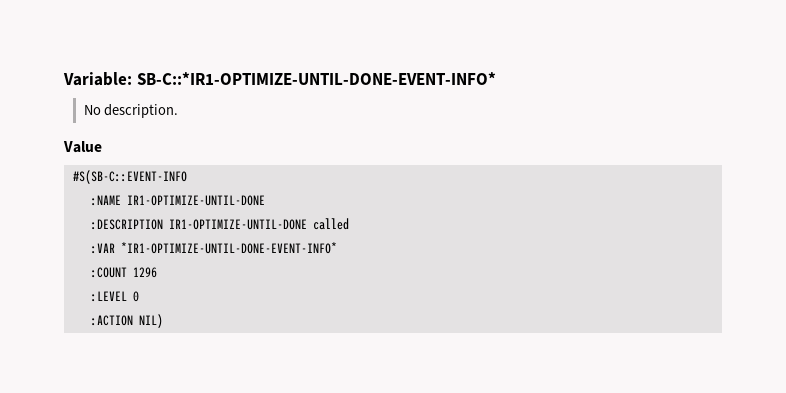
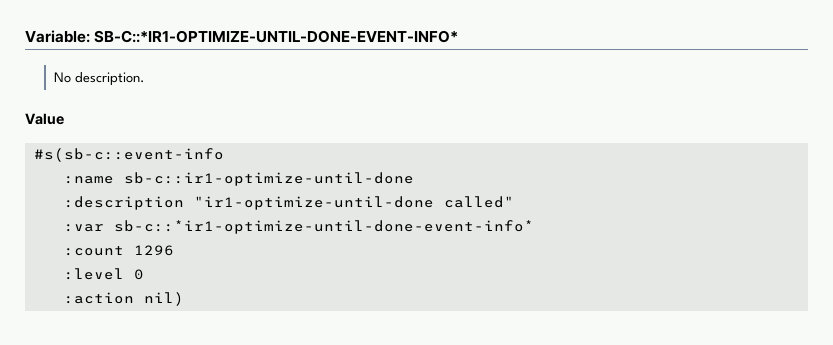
[72,170,187,184] [90,195,265,206] [90,218,349,230] [90,242,337,254] [90,267,127,278] #S(SB-C::EVENT-INFO // :NAME IR1-OPTIMIZE-UNTIL-DONE // :DESCRIPTION IR1-OPTIMIZE-UNTIL-DONE called // :VAR *IR1-OPTIMIZE-UNTIL-DONE-EVENT-INFO* // :COUNT -> [33,148,224,162] [63,172,414,186] [63,196,514,210] [63,220,534,234] [63,246,124,256] #s(sb-c::event-info // :name sb-c::ir1-optimize-until-done // :description "ir1-optimize-until-done called" // :var sb-c::*ir1-optimize-until-done-event-info* // :count
[90,291,127,302] :LEVEL -> [63,268,124,280] :level
[90,314,163,328] :ACTION NIL) -> [63,292,184,306] :action nil)

